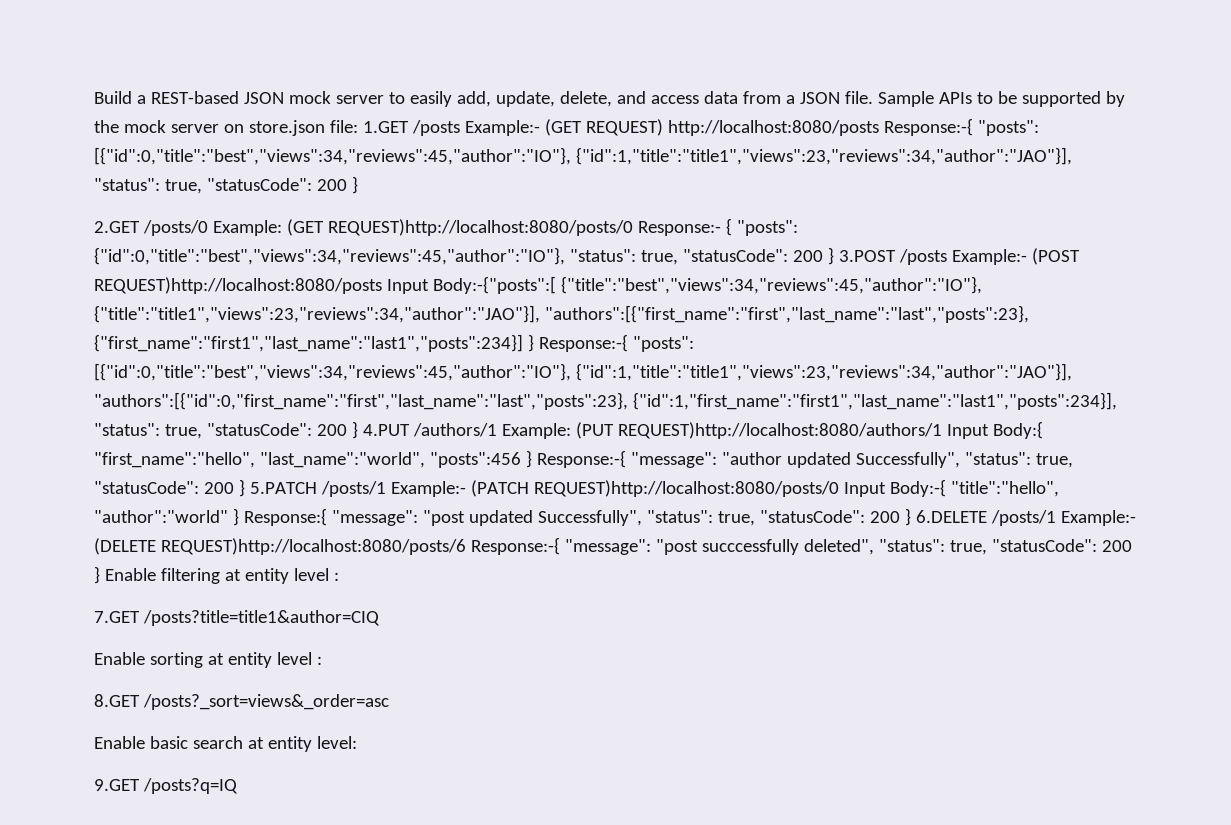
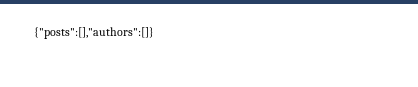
[94,91,1125,107] [94,118,1039,136] [94,147,1072,165] [94,176,358,194] [94,218,798,236] [94,247,1080,265] [94,276,982,294] [94,305,1029,323] [94,334,694,352] [94,363,1072,381] [94,392,1117,410] [94,421,1043,439] [94,450,1073,468] [94,479,1059,497] [94,508,1136,526] [94,537,1132,555] [94,566,339,584] [94,610,380,626] [94,652,322,668] [94,694,389,710] [94,736,357,752] [94,778,238,794] Build a REST-based JSON mock server to easily add, update, delete, and access data from a JSON file. Sample APIs to be supported by the mock server on store.json file: 1.GET /posts Example:- (GET REQUEST) http://localhost:8080/posts Response:-{ "posts": [{"id":0,"title":"best","views":34,"reviews":45,"author":"IO"}, {"id":1,"title":"title1","views":23,"reviews":34,"author":"JAO"}], "status": true, "statusCode": 200 } // 2.GET /posts/0 Example: (GET REQUEST)http://localhost:8080/posts/0 Response:- { "posts": {"id":0,"title":"best","views":34,"reviews":45,"author":"IO"}, "status": true, "statusCode": 200 } 3.POST /posts Example:- (POST REQUEST)http://localhost:8080/posts Input Body:-{"posts":[ {"title":"best","views":34,"reviews":45,"author":"IO"}, {"title":"title1","views":23,"reviews":34,"author":"JAO"}], "authors":[{"first_name":"first","last_name":"last","posts":23}, {"first_name":"first1","last_name":"last1","posts":234}] } Response:-{ "posts": [{"id":0,"title":"best","views":34,"reviews":45,"author":"IO"}, {"id":1,"title":"title1","views":23,"reviews":34,"author":"JAO"}], "authors":[{"id":0,"first_name":"first","last_name":"last","posts":23}, {"id":1,"first_name":"first1","last_name":"last1","posts":234}], "status": true, "statusCode": 200 } 4.PUT /authors/1 Example: (PUT REQUEST)http://localhost:8080/authors/1 Input Body:{ "first_name":"hello", "last_name":"world", "posts":456 } Response:-{ "message": "author updated Successfully", "status": true, "statusCode": 200 } 5.PATCH /posts/1 Example:- (PATCH REQUEST)http://localhost:8080/posts/0 Input Body:-{ "title":"hello", "author":"world" } Response:{ "message": "post updated Successfully", "status": true, "statusCode": 200 } 6.DELETE /posts/1 Example:- (DELETE REQUEST)http://localhost:8080/posts/6 Response:-{ "message": "post succcessfully deleted", "status": true, "statusCode": 200 } Enable filtering at entity level : // 7.GET /posts?title=title1&author=CIQ // Enable sorting at entity level : // 8.GET /posts?_sort=views&_order=asc // Enable basic search at entity level: // 9.GET /posts?q=IQ -> [34,27,154,39] {"posts":[],"authors":[]}

